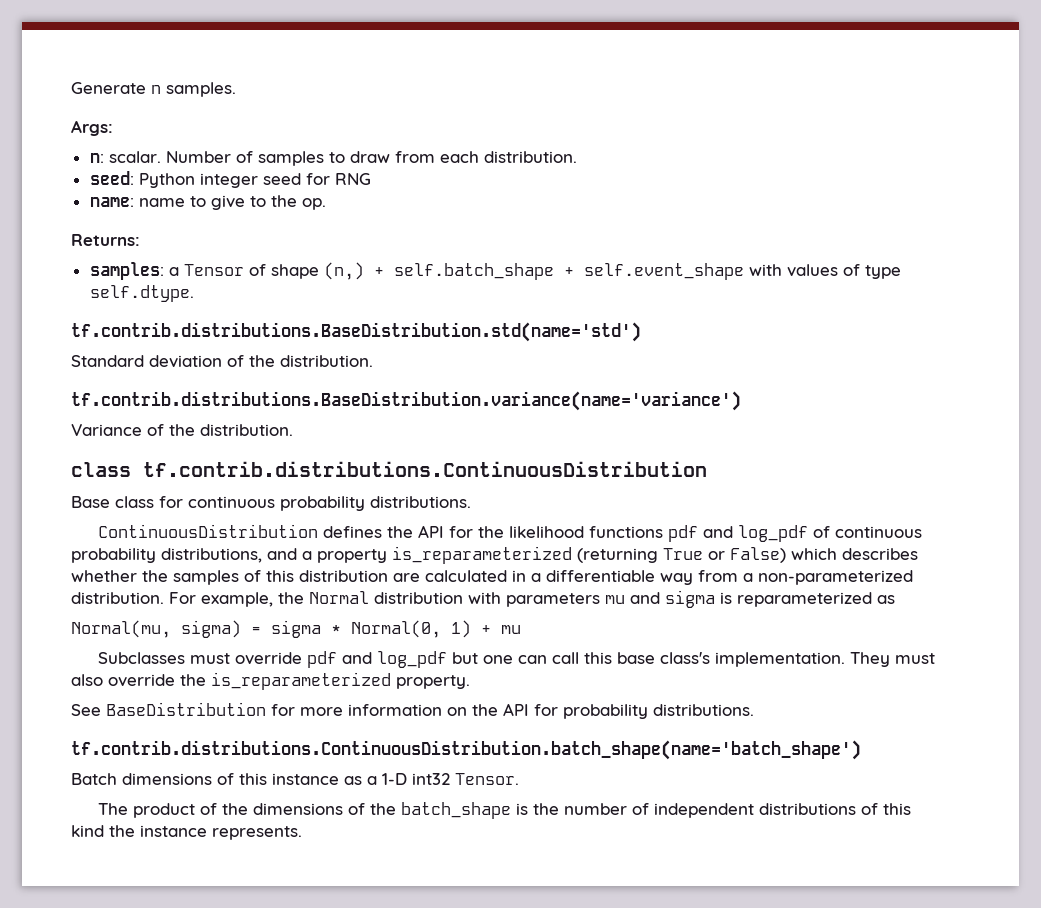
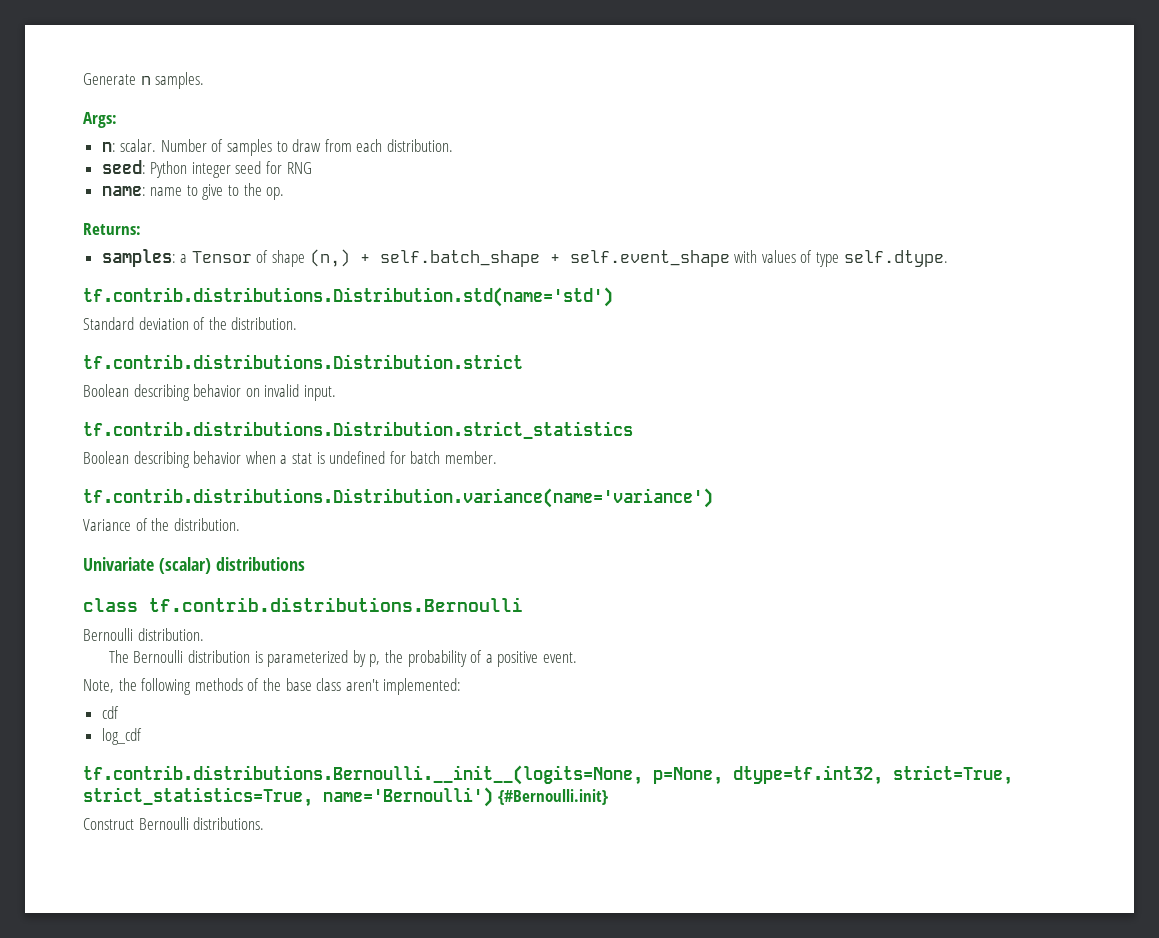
[71,322,641,342] tf.contrib.distributions.BaseDistribution.std(name='std') -> [83,287,613,307] tf.contrib.distributions.Distribution.std(name='std')
[71,391,741,411] [71,424,293,436] [71,461,707,477] [71,496,471,511] [98,524,923,542] [71,546,918,564] [71,570,913,585] [71,590,895,608] [71,620,521,638] [98,651,936,668] [71,672,470,690] [71,702,754,719] [71,740,861,760] [71,773,519,785] [98,802,912,819] [71,825,302,840] tf.contrib.distributions.BaseDistribution.variance(name='variance') // Variance of the distribution. // class tf.contrib.distributions.ContinuousDistribution // Base class for continuous probability distributions. // ContinuousDistribution defines the API for the likelihood functions pdf and log_pdf of continuous probability distributions, and a property is_reparameterized (returning True or False) which describes whether the samples of this distribution are calculated in a differentiable way from a non-parameterized distribution. For example, the Normal distribution with parameters mu and sigma is reparameterized as // Normal(mu, sigma) = sigma * Normal(0, 1) + mu // Subclasses must override pdf and log_pdf but one can call this base class's implementation. They must also override the is_reparameterized property. // See BaseDistribution for more information on the API for probability distributions. // tf.contrib.distributions.ContinuousDistribution.batch_shape(name='batch_shape') // Batch dimensions of this instance as a 1-D int32 Tensor. // The product of the dimensions of the batch_shape is the number of independent distributions of this kind the instance represents. -> [83,354,523,369] [83,384,336,401] [83,421,633,439] [83,451,497,468] [83,488,713,508] [83,518,240,531] [83,557,305,574] [83,597,523,612] [83,628,204,641] [108,650,577,667] [83,678,462,695] [101,706,119,719] [101,728,142,745] [83,765,1013,785] [83,787,608,807] [83,817,265,830] tf.contrib.distributions.Distribution.strict // Boolean describing behavior on invalid input. // tf.contrib.distributions.Distribution.strict_statistics // Boolean describing behavior when a stat is undefined for batch member. // tf.contrib.distributions.Distribution.variance(name='variance') // Variance of the distribution. // Univariate (scalar) distributions // class tf.contrib.distributions.Bernoulli // Bernoulli distribution. // The Bernoulli distribution is parameterized by p, the probability of a positive event. // Note, the following methods of the base class aren't implemented: // cdf // log_cdf // tf.contrib.distributions.Bernoulli.__init__(logits=None, p=None, dtype=tf.int32, strict=True, strict_statistics=True, name='Bernoulli') {#Bernoulli.init} // Construct Bernoulli distributions.

